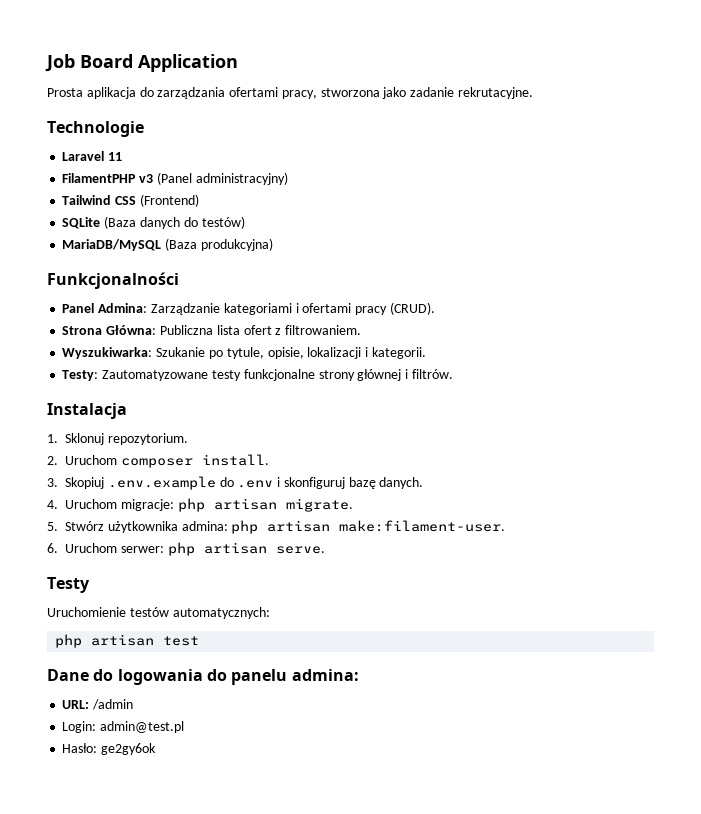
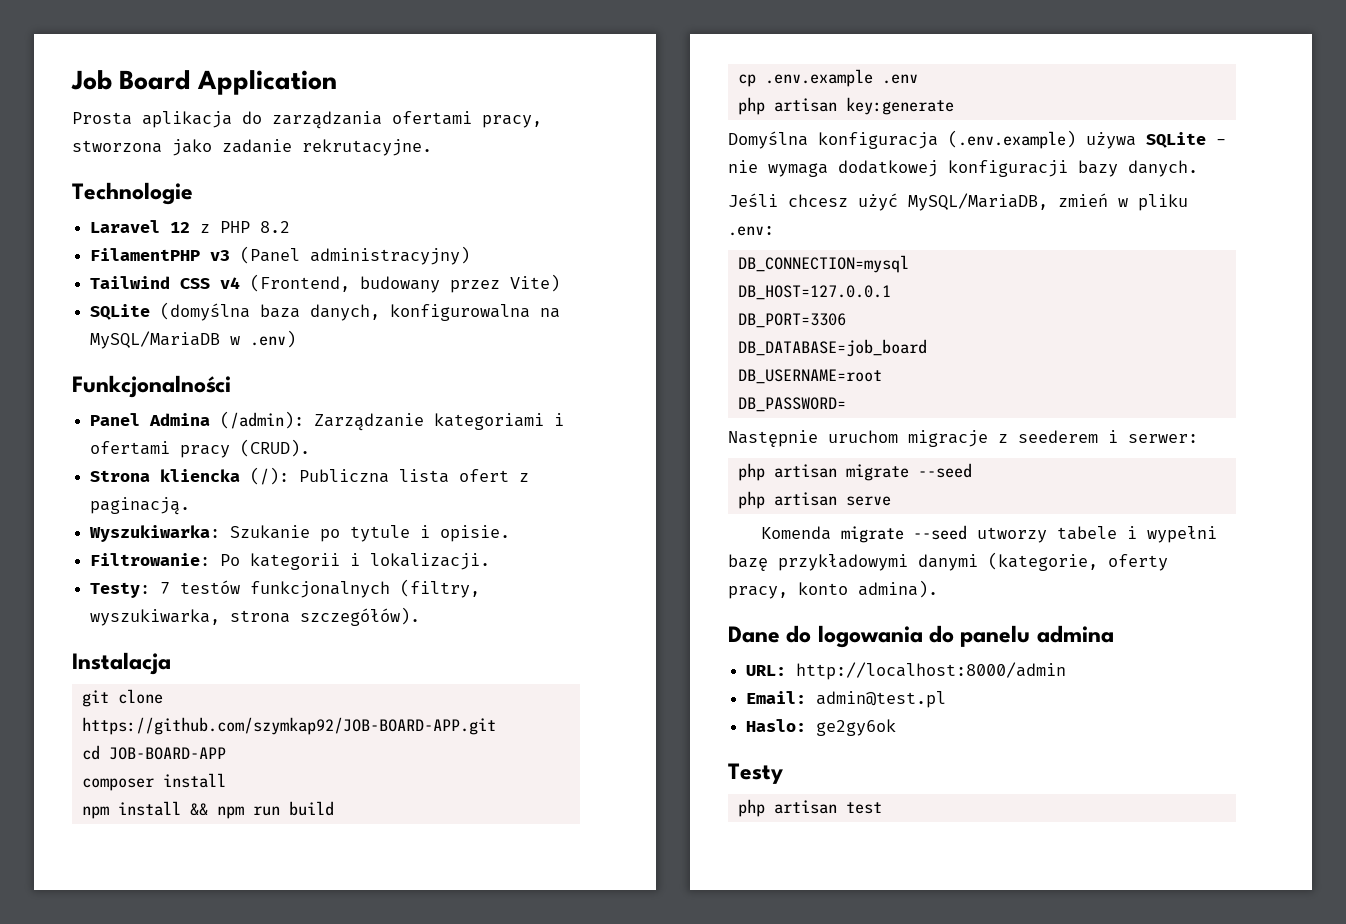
[108,152,123,161] 11 -> [170,221,291,233] 12 z PHP 8.2
[139,194,199,207] [62,216,245,229] [62,238,273,251] (Frontend) // SQLite (Baza danych do testów) // MariaDB/MySQL (Baza produkcyjna) -> [220,274,561,293] [90,302,561,321] [90,330,297,349] v4 (Frontend, budowany przez Vite) // SQLite (domyślna baza danych, konfigurowalna na MySQL/MariaDB w .env)
[98,303,148,313] Admina: -> [149,411,305,429] Admina (/admin):
[106,325,157,335] Główna: -> [160,467,290,485] kliencka (/):
[285,325,362,335] filtrowaniem. -> [90,497,191,515] paginacją.
[226,347,426,359] [62,369,453,381] [47,403,127,419] [47,433,188,445] [47,454,269,468] [47,476,424,490] [47,498,353,512] [47,520,506,534] [47,542,325,556] [47,577,90,593] [47,607,270,619] [55,634,200,648] tytule, opisie, lokalizacji i kategorii. // Testy: Zautomatyzowane testy funkcjonalne strony głównej i filtrów. // Instalacja // 1. Sklonuj repozytorium. // 2. Uruchom composer install. // 3. Skopiuj .env.example do .env i skonfiguruj bazę danych. // 4. Uruchom migracje: php artisan migrate. // 5. Stwórz użytkownika admina: php artisan make:filament-user. // 6. Uruchom serwer: php artisan serve. // Testy // Uruchomienie testów automatycznych: // php artisan test -> [350,525,511,542] [90,553,491,570] [90,579,481,598] [90,607,421,626] [72,652,171,675] [81,689,163,707] [81,717,496,735] [81,745,226,760] [81,773,226,791] [81,801,334,819] [737,69,918,87] [737,97,954,115] [728,130,1226,149] [728,160,1198,177] [728,193,1188,211] [728,226,774,236] [737,255,909,273] [737,285,891,300] [737,313,846,328] [737,339,927,357] [737,369,882,384] [737,397,846,412] [728,430,1198,447] [737,463,972,481] [737,491,891,509] [761,525,1218,543] [728,552,1168,571] [728,580,938,599] tytule i opisie. // Filtrowanie: Po kategorii i lokalizacji. // Testy: 7 testów funkcjonalnych (filtry, wyszukiwarka, strona szczegółów). // Instalacja // git clone https://github.com/szymkap92/JOB-BOARD-APP.git // cd JOB-BOARD-APP // composer install // npm install && npm run build // cp .env.example .env // php artisan key:generate // Domyślna konfiguracja (.env.example) używa SQLite - nie wymaga dodatkowej konfiguracji bazy danych. // Jeśli chcesz użyć MySQL/MariaDB, zmień w pliku .env: // DB_CONNECTION=mysql // DB_HOST=127.0.0.1 // DB_PORT=3306 // DB_DATABASE=job_board // DB_USERNAME=root // DB_PASSWORD= // Następnie uruchom migracje z seederem i serwer: // php artisan migrate --seed // php artisan serve // Komenda migrate --seed utworzy tabele i wypełni bazę przykładowymi danymi (kategorie, oferty pracy, konto admina).
[291,669,359,681] admina: -> [1036,625,1114,643] admina
[92,699,134,710] [62,721,97,733] /admin // Login: -> [796,662,1067,680] [746,691,807,704] http://localhost:8000/admin // Email:
[62,743,98,753] Hasło: -> [746,719,807,732] Haslo:
(157, 749) none -> [728,763,783,784] [737,799,882,817] // Testy // php artisan test

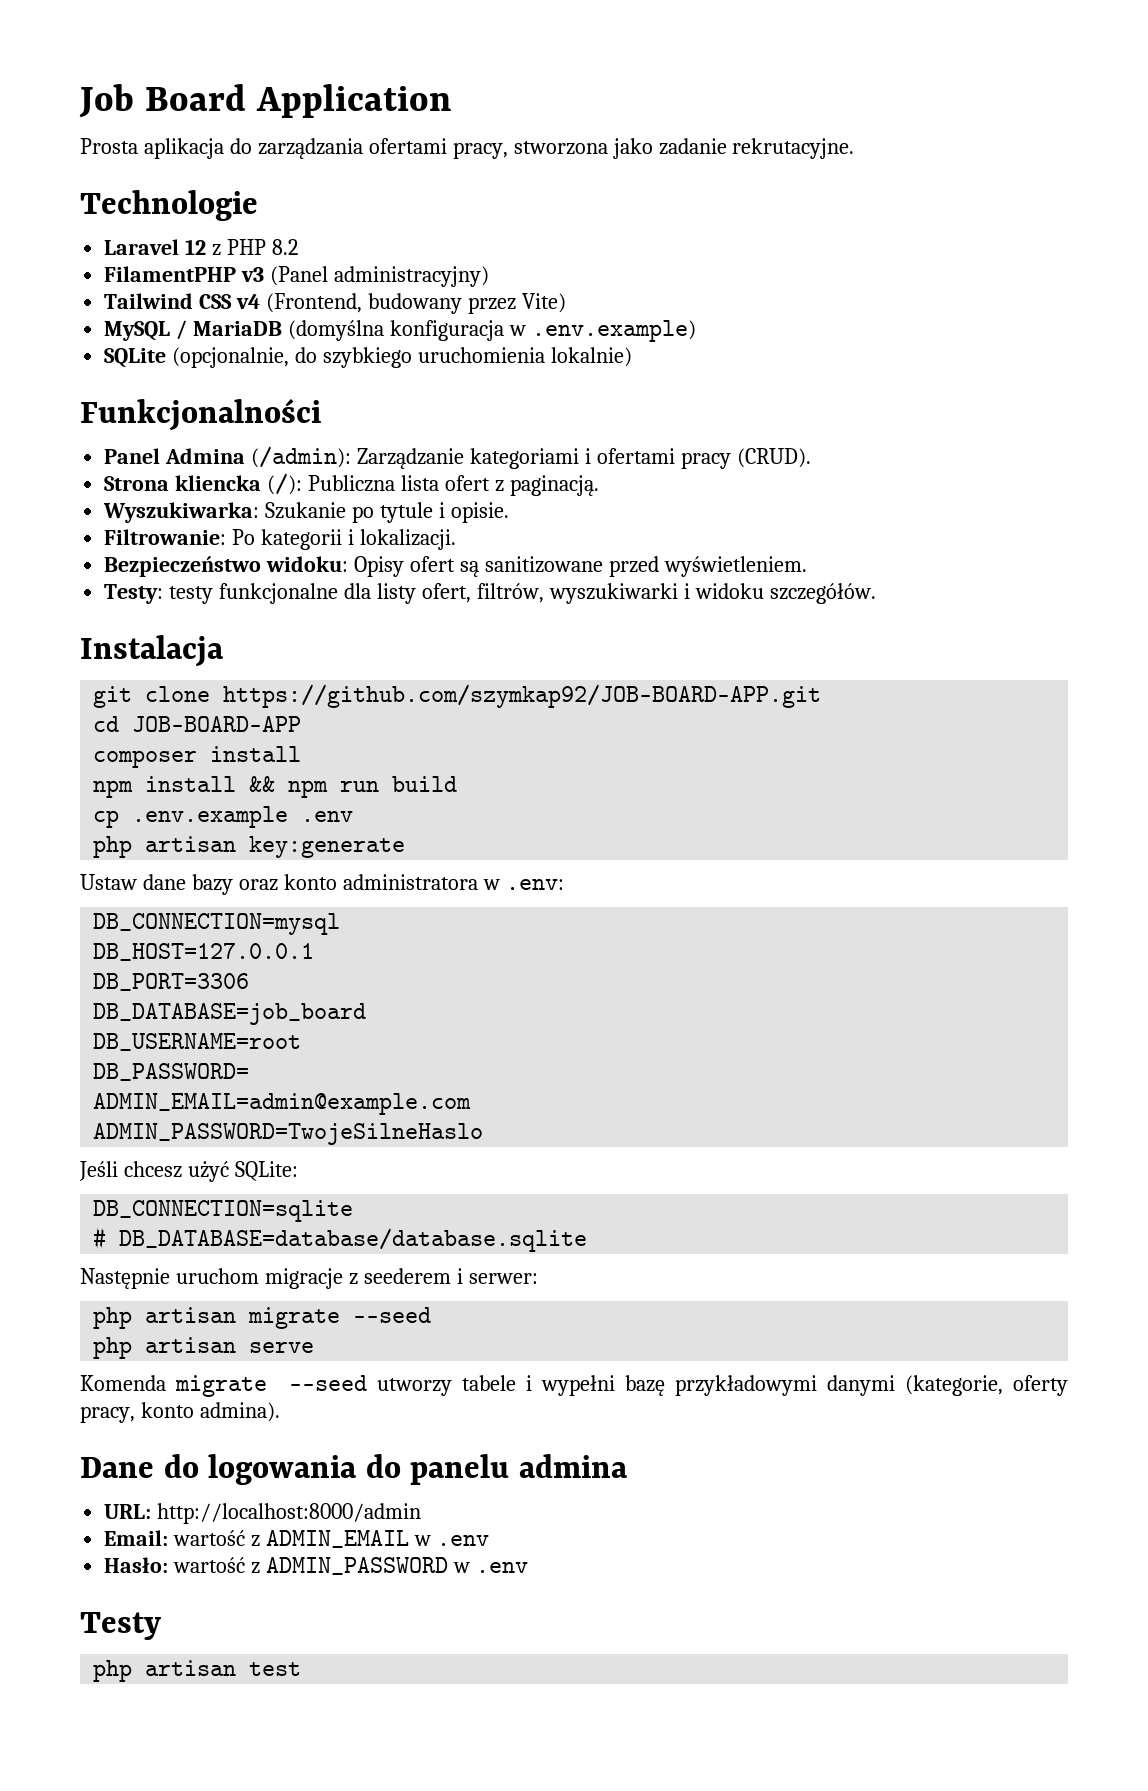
[90,302,561,321] [90,330,297,349] SQLite (domyślna baza danych, konfigurowalna na MySQL/MariaDB w .env) -> [104,320,696,342] [104,347,632,368] MySQL / MariaDB (domyślna konfiguracja w .env.example) // SQLite (opcjonalnie, do szybkiego uruchomienia lokalnie)
[90,579,481,598] [90,607,421,626] Testy: 7 testów funkcjonalnych (filtry, wyszukiwarka, strona szczegółów). -> [104,556,807,577] [104,583,876,604] Bezpieczeństwo widoku: Opisy ofert są sanitizowane przed wyświetleniem. // Testy: testy funkcjonalne dla listy ofert, filtrów, wyszukiwarki i widoku szczegółów.
[728,130,1226,149] [728,160,1198,177] [728,193,1188,211] Domyślna konfiguracja (.env.example) używa SQLite - nie wymaga dodatkowej konfiguracji bazy danych. // Jeśli chcesz użyć MySQL/MariaDB, zmień w pliku -> [80,874,500,895] Ustaw dane bazy oraz konto administratora w
(846, 404) none -> [93,1093,472,1115] [93,1123,484,1145] [79,1161,298,1182] [93,1200,354,1222] [93,1227,588,1252] // ADMIN_EMAIL=admin@example.com // ADMIN_PASSWORD=TwojeSilneHaslo // Jeśli chcesz użyć SQLite: // DB_CONNECTION=sqlite // # DB_DATABASE=database/database.sqlite
[816,691,947,708] [746,719,897,736] admin@test.pl // Haslo: ge2gy6ok -> [173,1530,489,1548] [104,1557,528,1575] wartość z ADMIN_EMAIL w .env // Hasło: wartość z ADMIN_PASSWORD w .env

